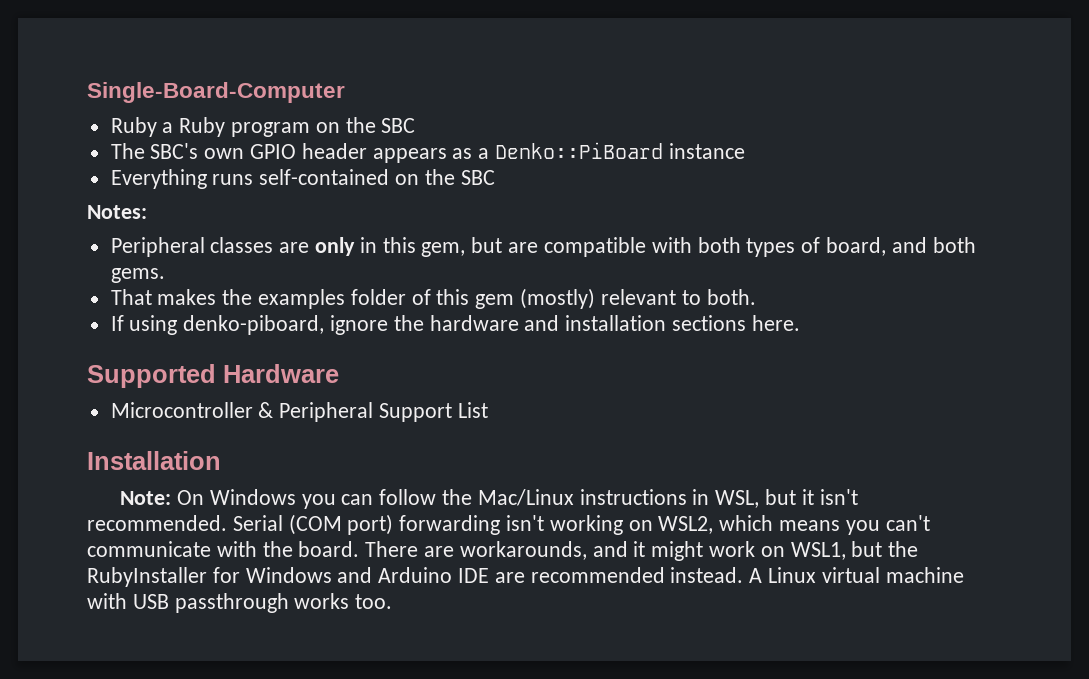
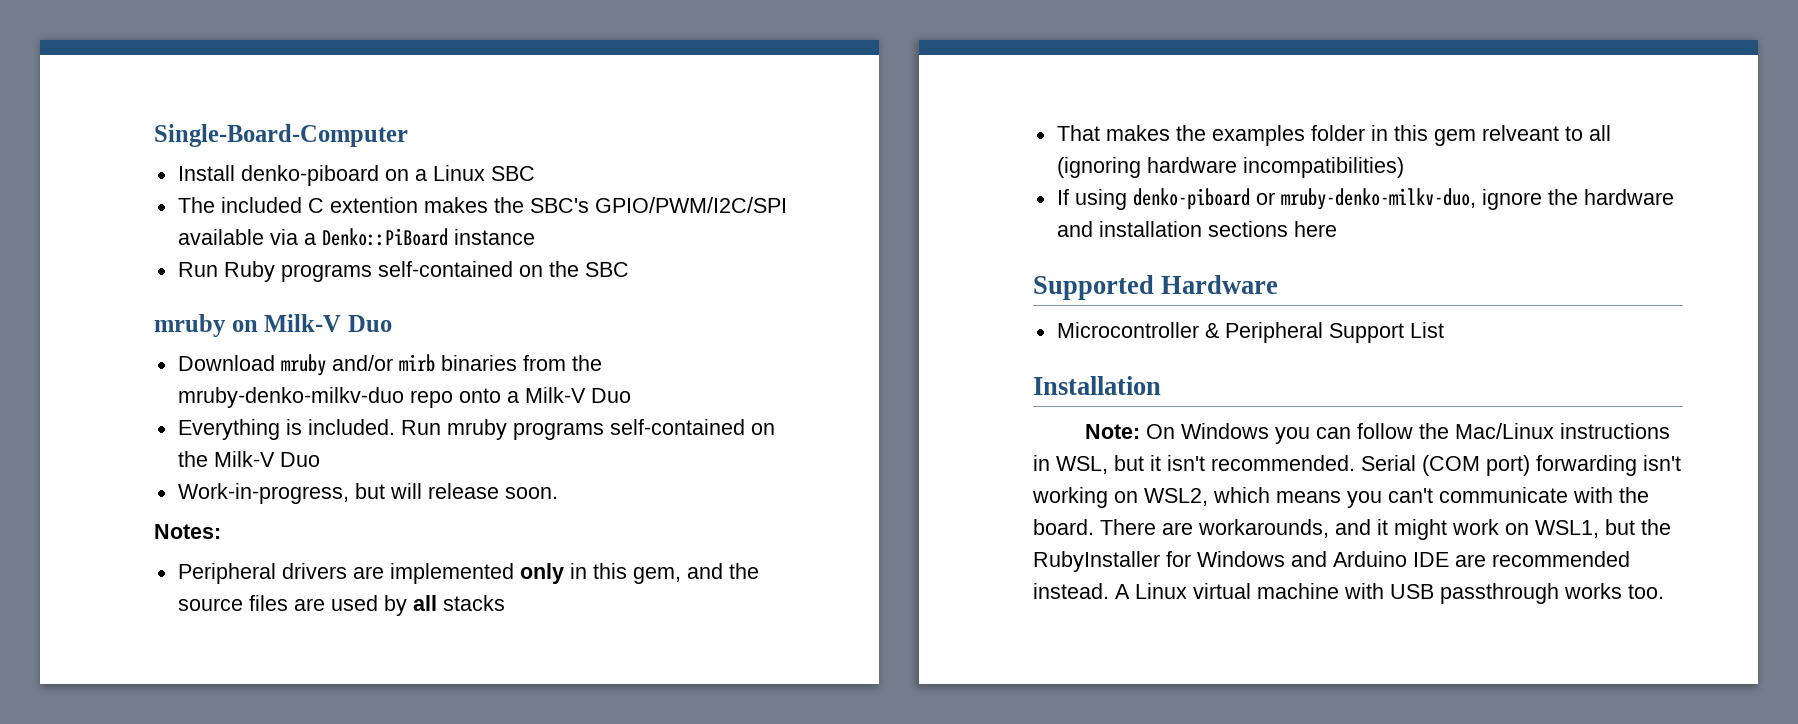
[110,117,416,137] [110,143,473,163] Ruby a Ruby program on the SBC // The SBC's own GPIO header appears as -> [177,165,535,186] [177,197,787,213] [177,229,298,245] Install denko-piboard on a Linux SBC // The included C extention makes the SBC's GPIO/PWM/I2C/SPI available via
[110,169,254,189] Everything runs -> [177,261,372,282] Run Ruby programs
(495, 177) none -> [154,314,392,337] [177,354,602,376] [177,387,631,408] [177,419,775,440] [177,451,320,467] [177,483,558,504] // mruby on Milk-V Duo // Download mruby and/or mirb binaries from the mruby-denko-milkv-duo repo onto a Milk-V Duo // Everything is included. Run mruby programs self-contained on the Milk-V Duo // Work-in-progress, but will release soon.
[210,237,310,253] classes are -> [281,563,514,584] drivers are implemented
[471,237,976,257] [110,268,165,283] but are compatible with both types of board, and both gems. -> [686,563,759,579] [177,595,505,616] and the source files are used by all stacks
[411,289,431,305] of -> [1370,125,1388,141] in
[520,288,756,309] (mostly) relevant to both. -> [1481,125,1611,141] [1056,157,1404,178] relveant to all (ignoring hardware incompatibilities)
[183,315,325,335] denko-piboard, -> [1132,188,1476,210] denko-piboard or mruby-denko-milkv-duo,
[751,315,800,331] here. -> [1293,221,1337,237] here

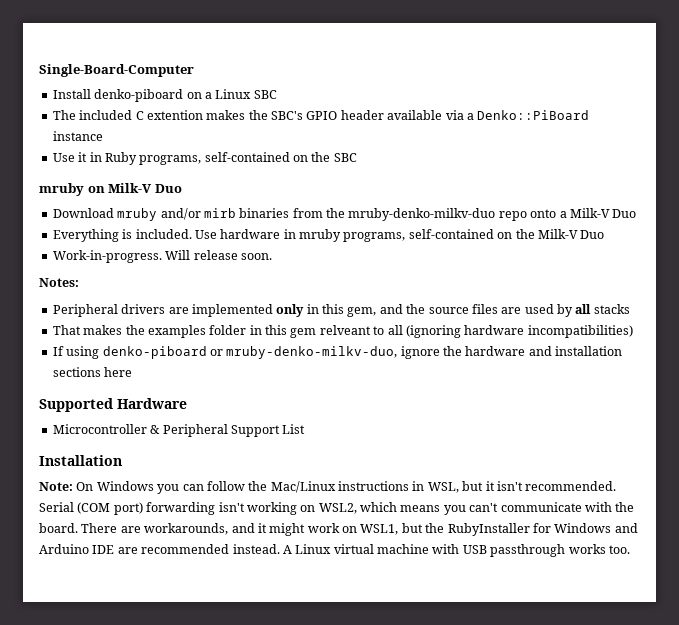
[594,197,787,213] GPIO/PWM/I2C/SPI -> [306,110,384,120] GPIO header
[177,261,372,282] Run Ruby programs -> [52,152,202,165] Use it in Ruby programs,
[400,419,604,440] Run mruby programs -> [194,229,406,242] Use hardware in mruby programs,
[177,483,422,504] Work-in-progress, but will -> [52,250,191,263] Work-in-progress. Will

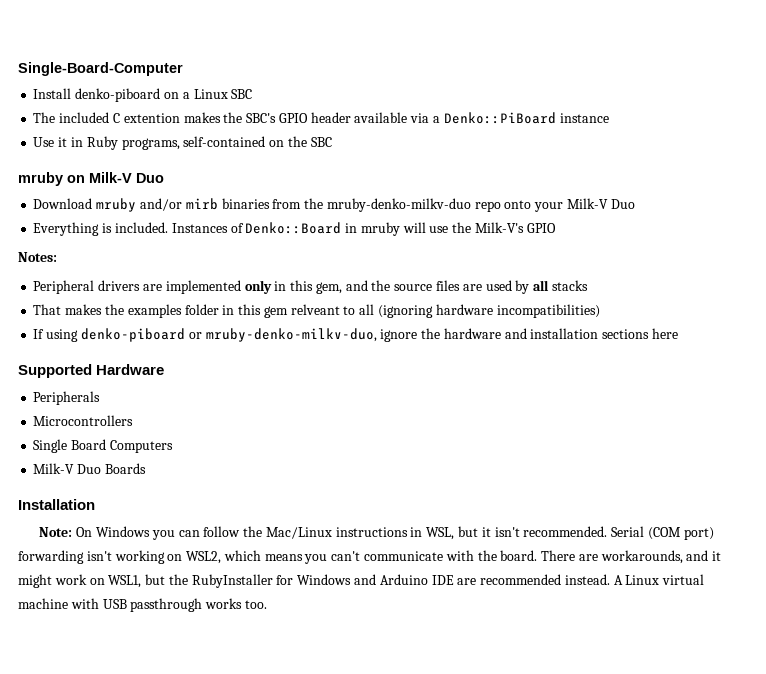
[559,211,567,218] a -> [534,202,564,212] your
[194,229,605,242] [52,250,272,263] Use hardware in mruby programs, self-contained on the Milk-V Duo // Work-in-progress. Will release soon. -> [171,222,556,236] Instances of Denko::Board in mruby will use the Milk-V's GPIO
[52,424,306,437] Microcontroller & Peripheral Support List -> [33,391,101,405] [33,415,134,426] [33,439,173,453] [33,463,146,474] Peripherals // Microcontrollers // Single Board Computers // Milk-V Duo Boards

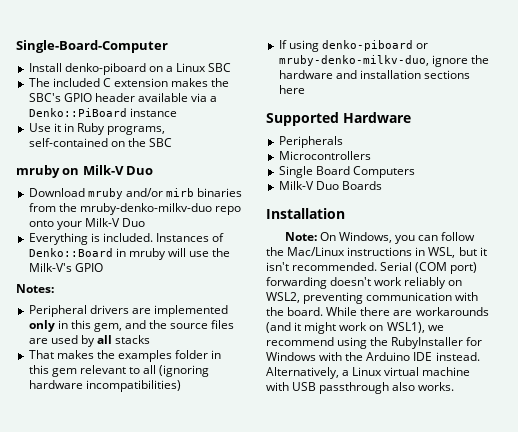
[123,113,180,123] extention -> [113,78,168,87] extension
[290,304,340,315] relveant -> [79,365,126,374] relevant
[95,526,150,537] Windows -> [339,232,393,243] Windows,
[86,550,722,564] [18,574,623,588] isn't working on WSL2, which means you can't communicate with the board. There are workarounds, and it might work on WSL1, but the RubyInstaller for Windows and Arduino IDE are recommended instead. A -> [330,277,463,289] [266,292,479,304] [266,307,489,316] [266,322,444,334] [266,337,483,349] [266,352,480,361] [266,367,350,379] doesn't work reliably on WSL2, preventing communication with the board. While there are workarounds (and it might work on WSL1), we recommend using the RubyInstaller for Windows with the Arduino IDE instead. Alternatively, a
[205,598,267,609] works too. -> [392,382,455,391] also works.

